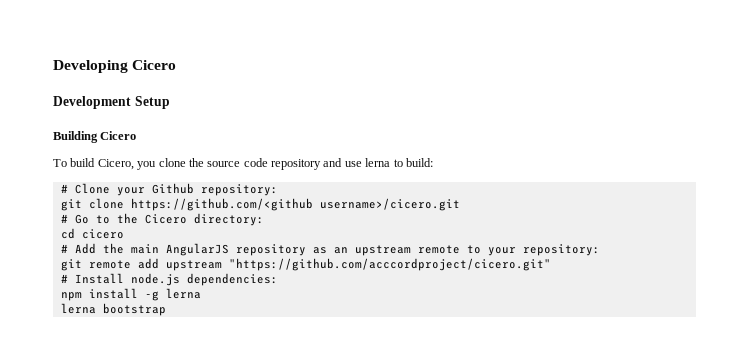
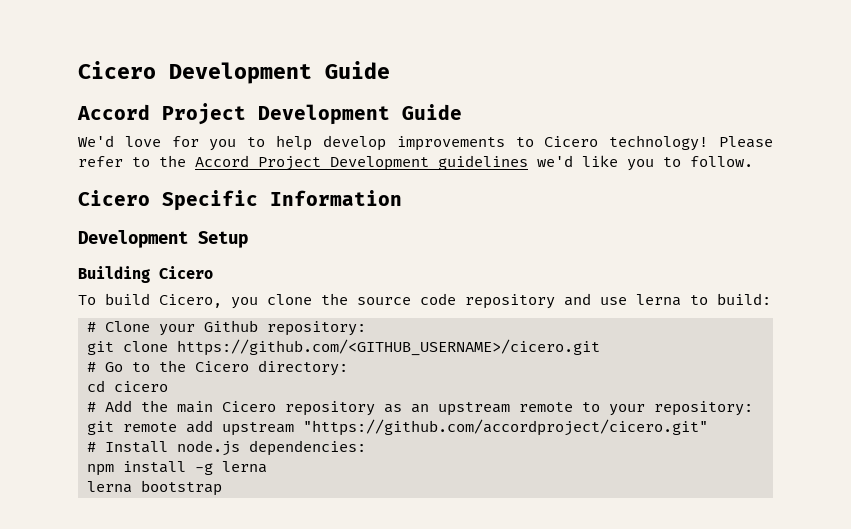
[53,60,177,73] Developing Cicero -> [78,61,390,84] [77,103,462,125] [78,135,773,151] [78,155,753,171] [78,190,402,211] Cicero Development Guide // Accord Project Development Guide // We'd love for you to help develop improvements to Cicero technology! Please refer to the Accord Project Development guidelines we'd like you to follow. // Cicero Specific Information
[130,198,460,211] https://github.com/<github username>/cicero.git -> [177,339,600,356] https://github.com/<GITHUB_USERNAME>/cicero.git
[165,243,229,256] AngularJS -> [222,401,276,412] Cicero
[228,258,551,271] "https://github.com/acccordproject/cicero.git" -> [303,419,708,436] "https://github.com/accordproject/cicero.git"

